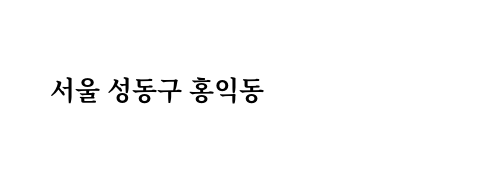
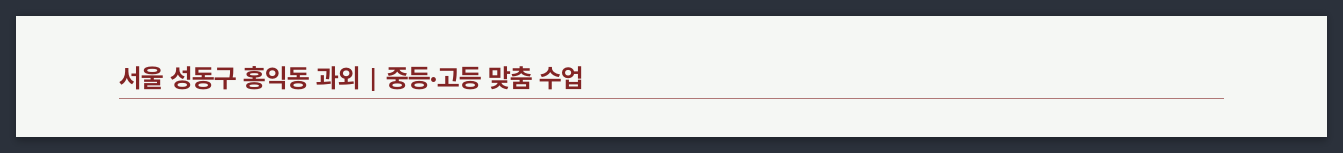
(265, 90) none -> [316,66,584,91] 과외 | 중등·고등 맞춤 수업

